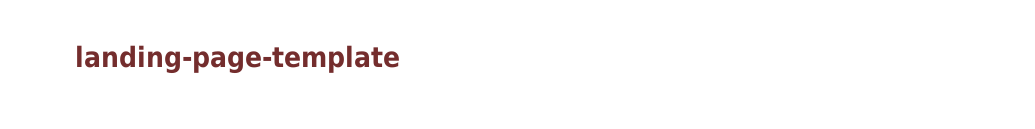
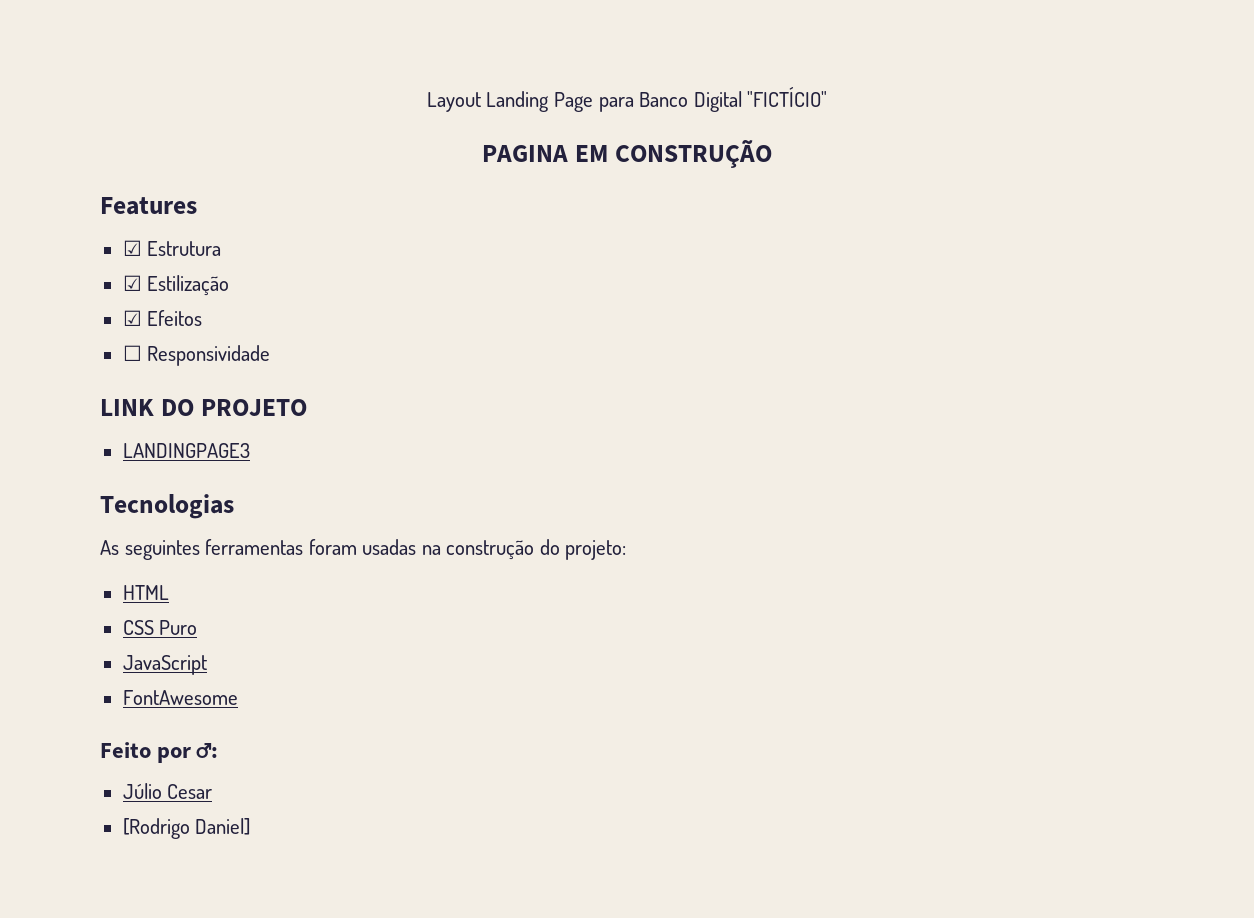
[75,45,400,74] landing-page-template -> [426,87,828,112] [482,140,772,168] [100,197,197,215] [122,240,222,256] [122,275,230,296] [122,310,203,326] [122,345,271,366] [100,399,307,416] [122,443,250,458] [100,494,234,519] [100,539,627,560] [122,585,169,600] [122,620,198,635] [122,655,207,675] [122,690,238,705] [100,742,219,763] [122,783,213,799] [122,818,251,839] Layout Landing Page para Banco Digital "FICTÍCIO" // PAGINA EM CONSTRUÇÃO // Features // ☑ Estrutura // ☑ Estilização // ☑ Efeitos // ☐ Responsividade // LINK DO PROJETO // LANDINGPAGE3 // Tecnologias // As seguintes ferramentas foram usadas na construção do projeto: // HTML // CSS Puro // JavaScript // FontAwesome // Feito por ♂: // Júlio Cesar // [Rodrigo Daniel]

